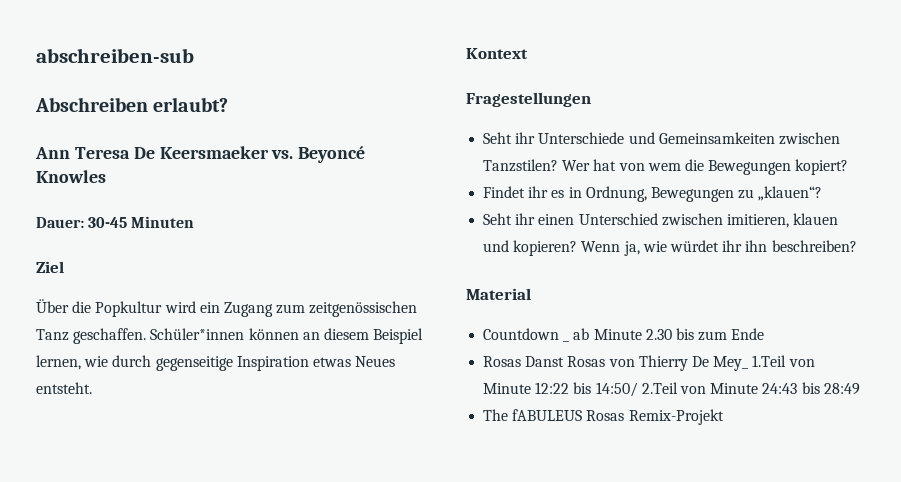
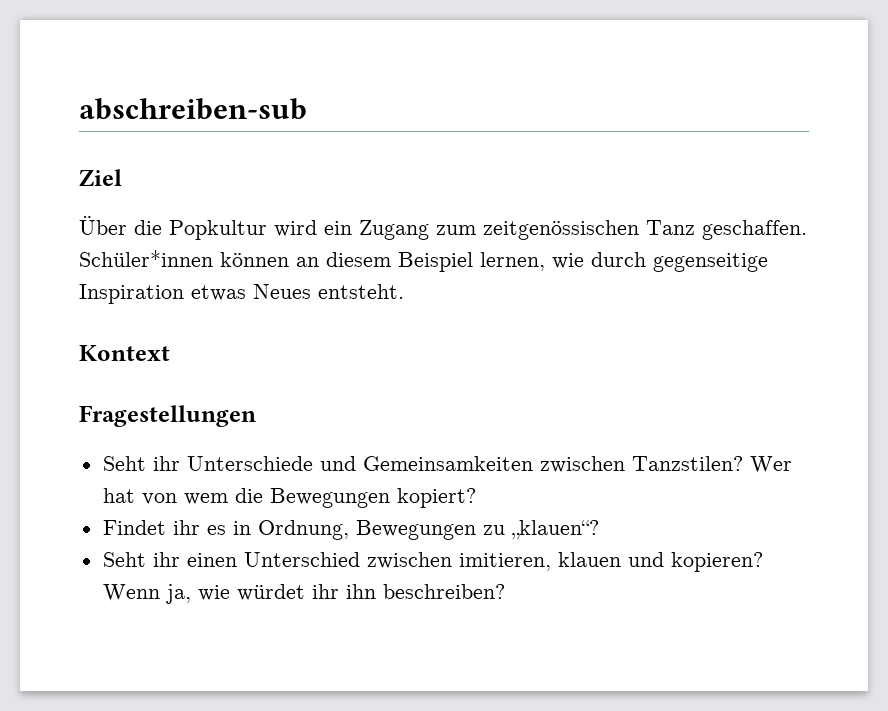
[35,97,229,112] [35,146,366,163] [36,170,106,183] [36,216,195,228] // Abschreiben erlaubt? // Ann Teresa De Keersmaeker vs. Beyoncé Knowles // Dauer: 30-45 Minuten -> (307, 109) none
[466,288,531,300] [483,328,560,340] [563,340,570,342] [573,328,765,341] [483,355,815,371] [483,382,860,397] [483,409,724,425] // Material // Countdown _ ab Minute 2.30 bis zum Ende // Rosas Danst Rosas von Thierry De Mey_ 1.Teil von Minute 12:22 bis 14:50/ 2.Teil von Minute 24:43 bis 28:49 // The fABULEUS Rosas Remix-Projekt -> (505, 591) none

